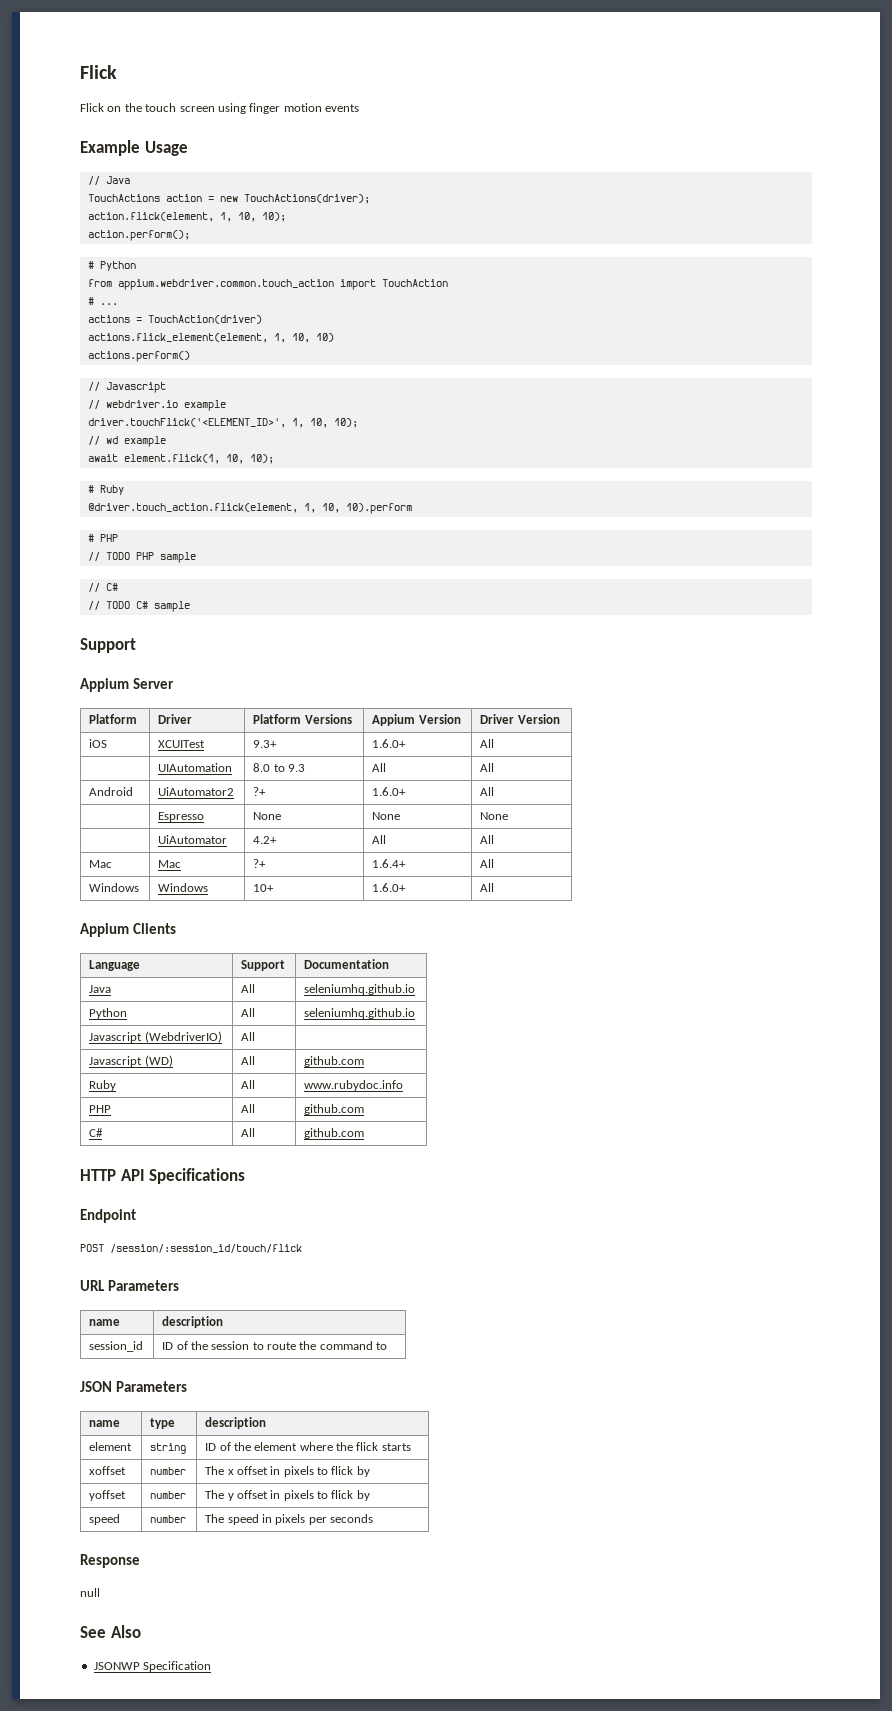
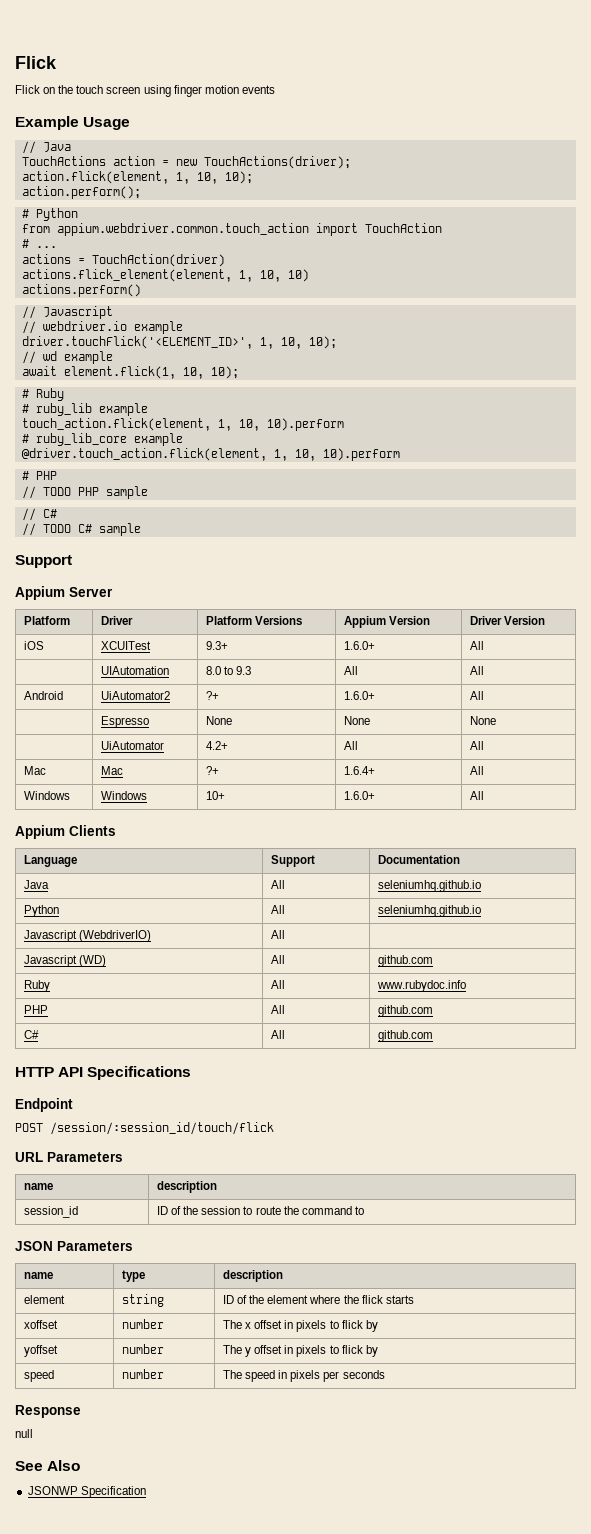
(124, 490) none -> [21,403,148,416] [21,418,344,431] [21,433,183,446] // # ruby_lib example // touch_action.flick(element, 1, 10, 10).perform // # ruby_lib_core example

